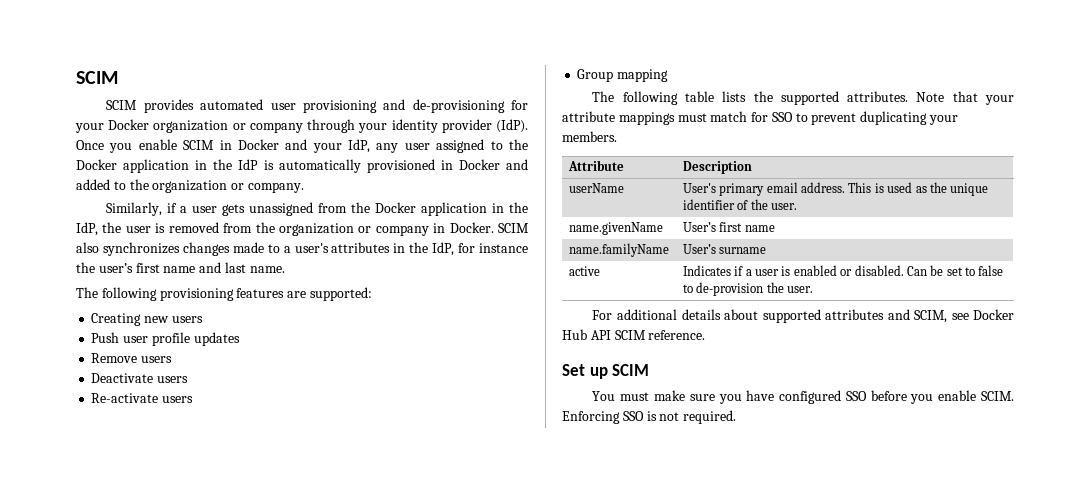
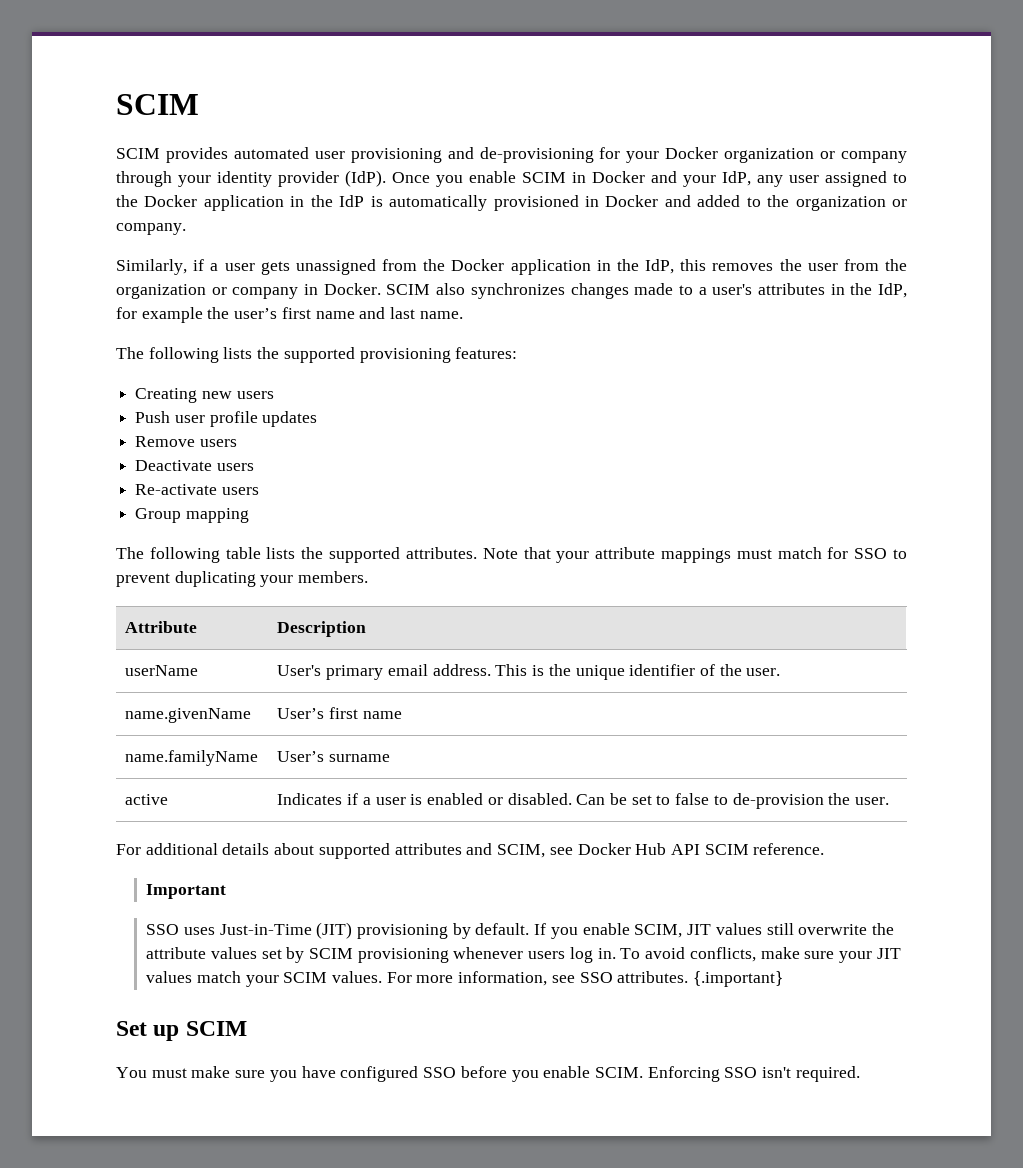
[102,222,219,233] the user is removed -> [680,259,838,271] this removes the user
[479,243,528,253] instance -> [141,307,203,323] example
[159,287,372,301] provisioning features are supported: -> [223,347,518,363] lists the supported provisioning features:
[887,182,927,193] used as -> (545, 670) none
(706, 335) none -> [146,884,227,899] [146,922,895,939] [146,947,901,963] [146,971,784,987] // Important // SSO uses Just-in-Time (JIT) provisioning by default. If you enable SCIM, JIT values still overwrite the attribute values set by SCIM provisioning whenever users log in. To avoid conflicts, make sure your JIT values match your SCIM values. For more information, see SSO attributes. {.important}
[646,411,680,421] is not -> [762,1067,792,1078] isn't

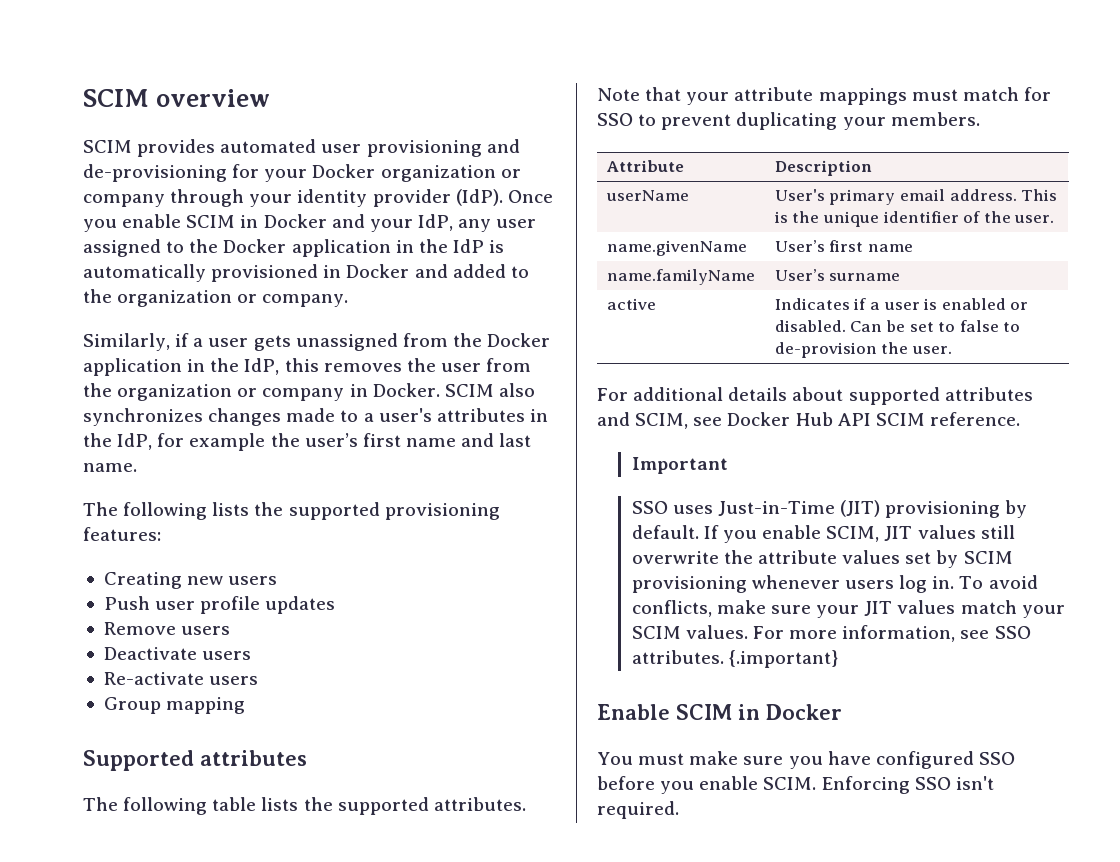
[116,94,199,115] SCIM -> [83,89,271,107] SCIM overview
(249, 515) none -> [83,750,307,771] // Supported attributes
[116,1021,247,1041] Set up SCIM -> [597,704,842,720] Enable SCIM in Docker

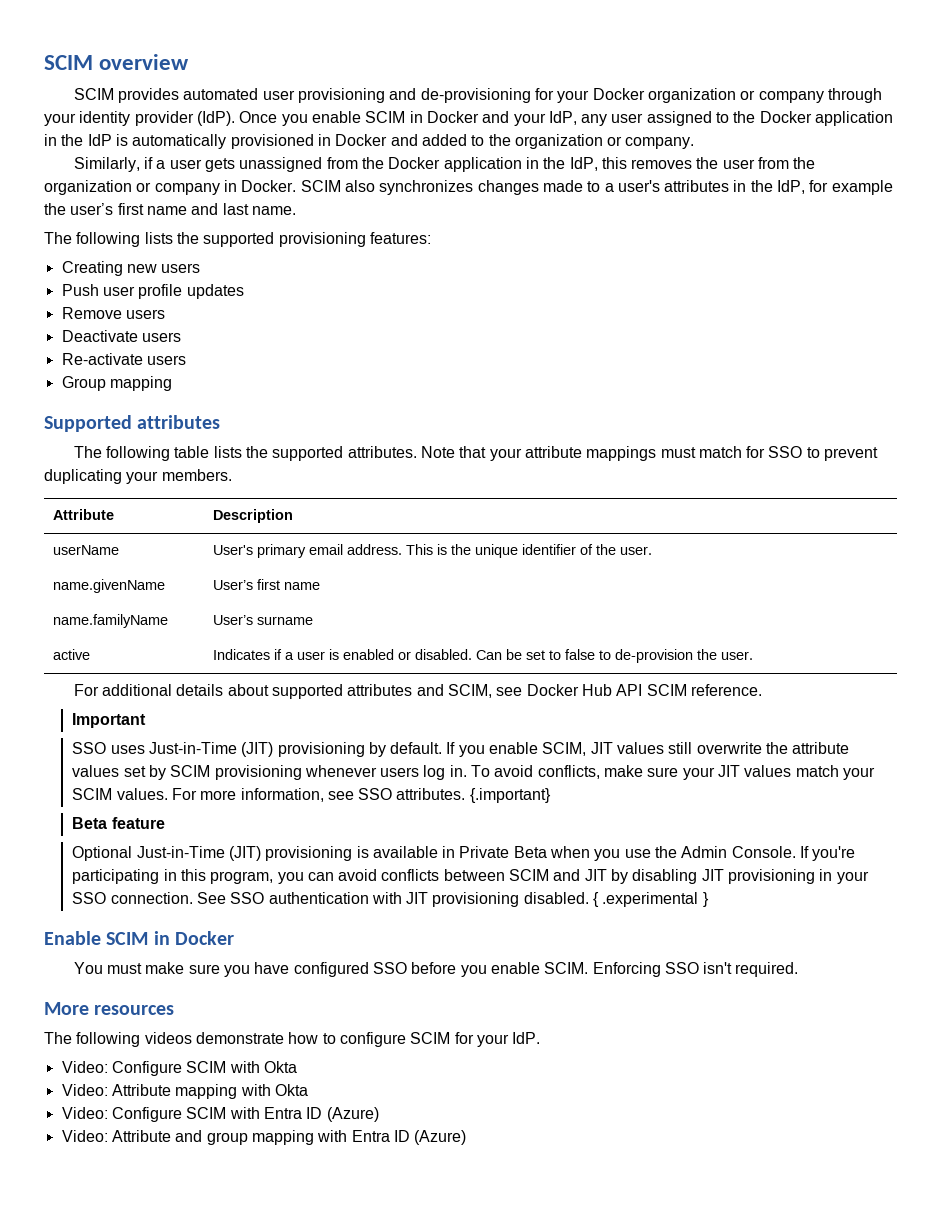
(838, 659) none -> [72,817,165,829] [72,846,856,861] [72,869,869,884] [72,892,709,907] // Beta feature // Optional Just-in-Time (JIT) provisioning is available in Private Beta when you use the Admin Console. If you're participating in this program, you can avoid conflicts between SCIM and JIT by disabling JIT provisioning in your SSO connection. See SSO authentication with JIT provisioning disabled. { .experimental }
(679, 810) none -> [44,1002,175,1015] [44,1032,541,1047] [61,1061,297,1076] [61,1084,308,1099] [61,1107,379,1122] [61,1130,467,1145] // More resources // The following videos demonstrate how to configure SCIM for your IdP. // Video: Configure SCIM with Okta // Video: Attribute mapping with Okta // Video: Configure SCIM with Entra ID (Azure) // Video: Attribute and group mapping with Entra ID (Azure)

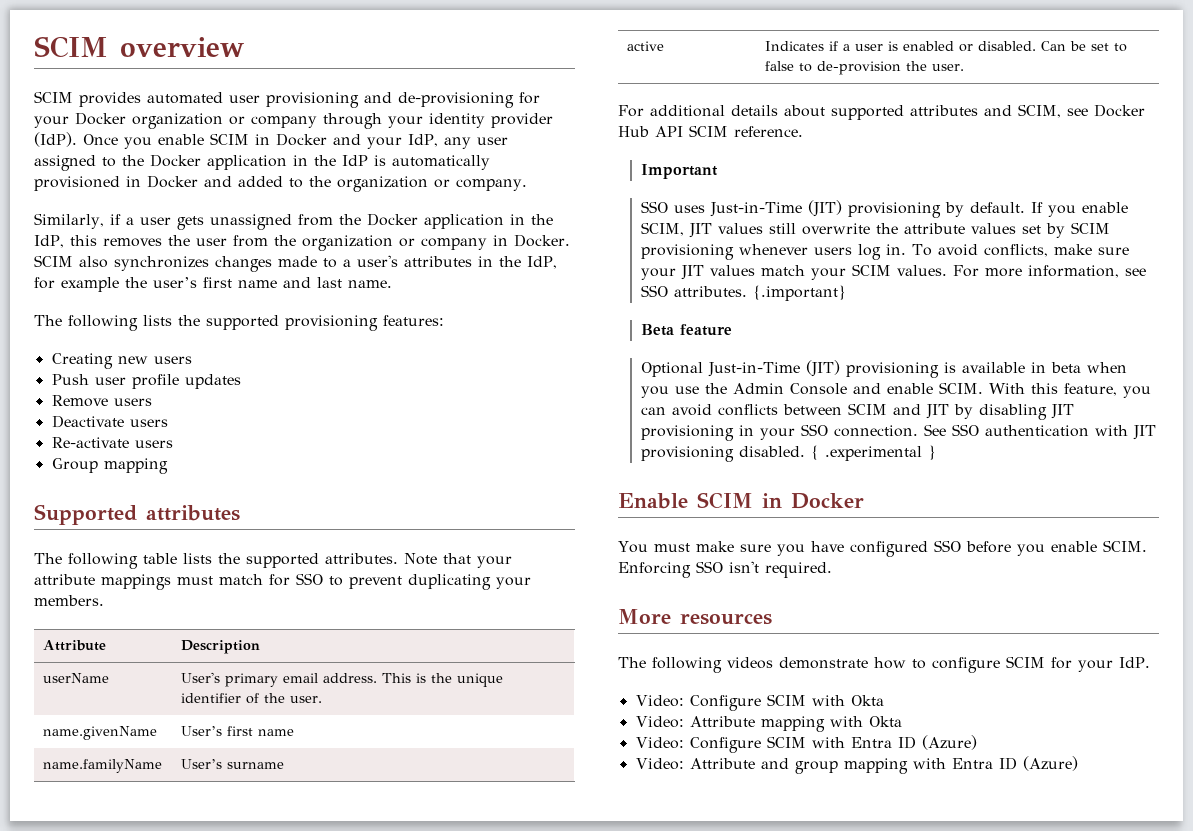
[459,846,547,858] Private Beta -> [1051,362,1082,373] beta
[731,846,856,861] [72,869,274,884] Console. If you're participating in this program, -> [789,382,1117,396] Console and enable SCIM. With this feature,

